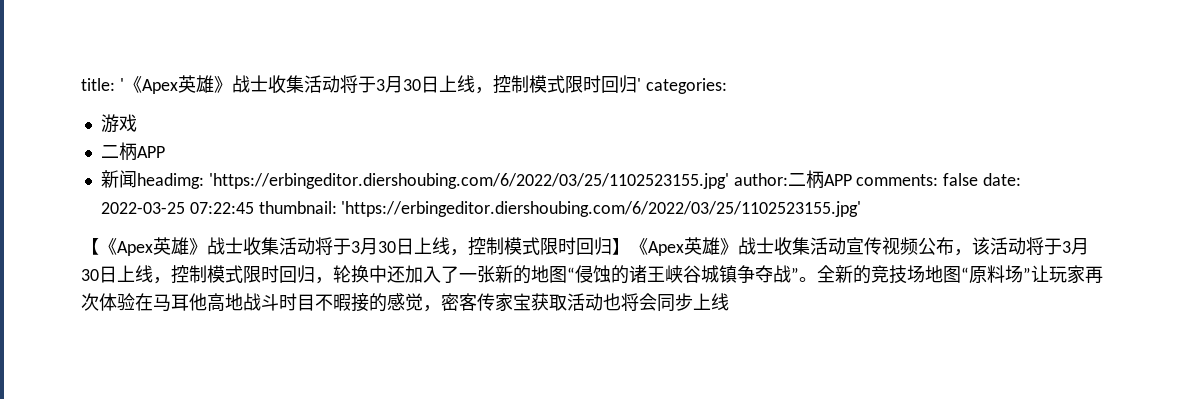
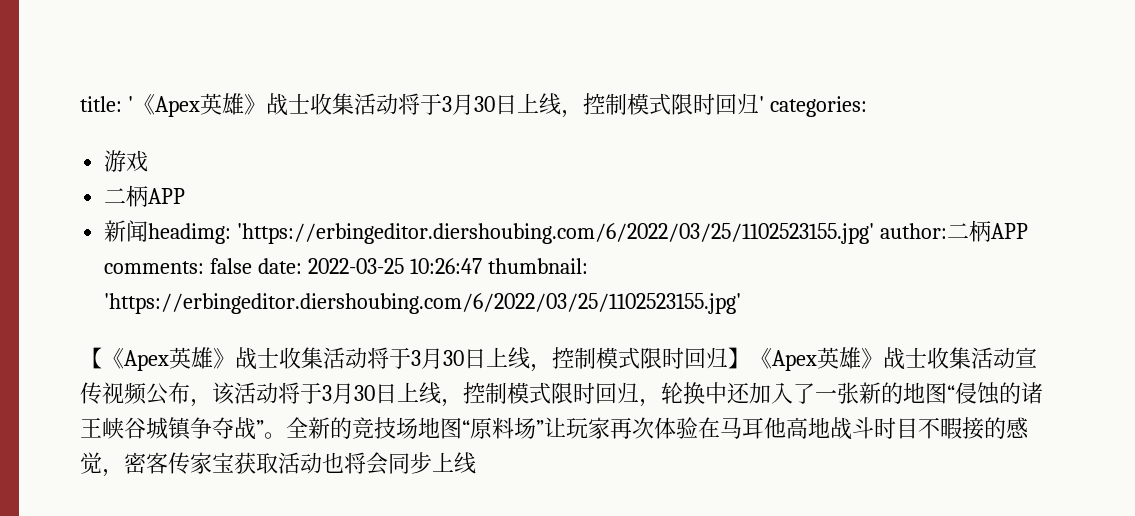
[189,202,254,214] 07:22:45 -> [409,258,482,274] 10:26:47

